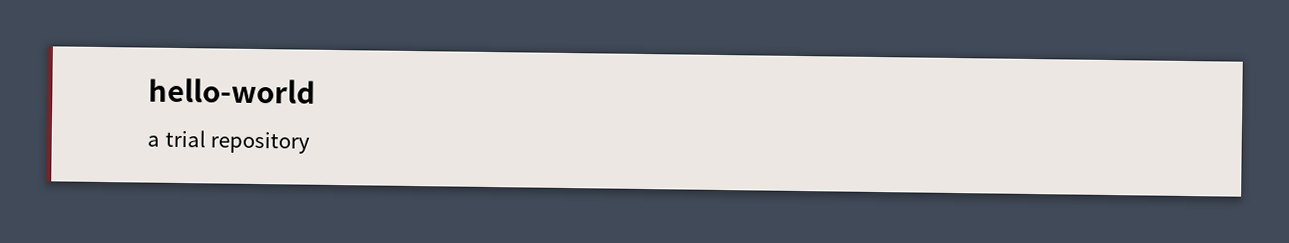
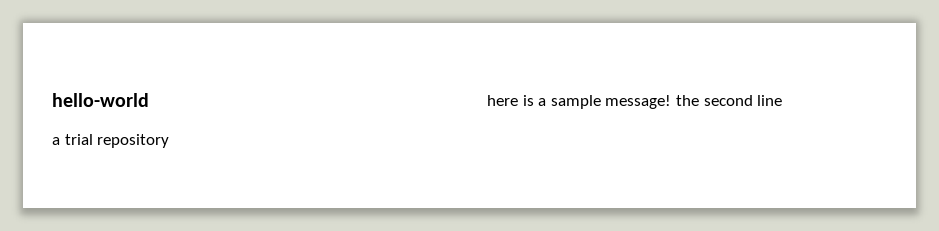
(311, 142) none -> [487,95,783,109] // here is a sample message! the second line

